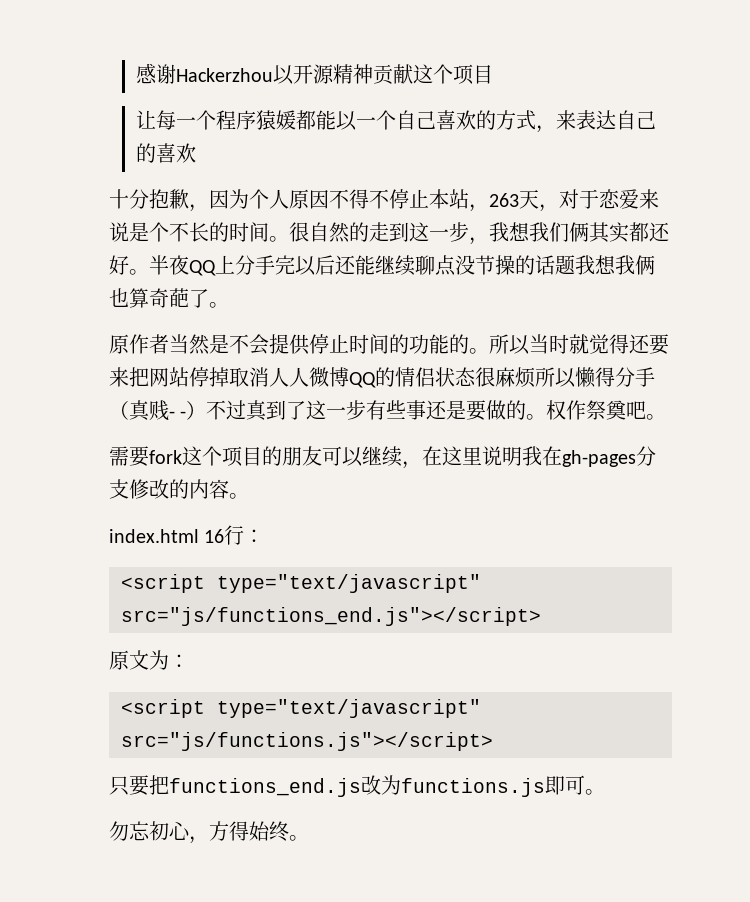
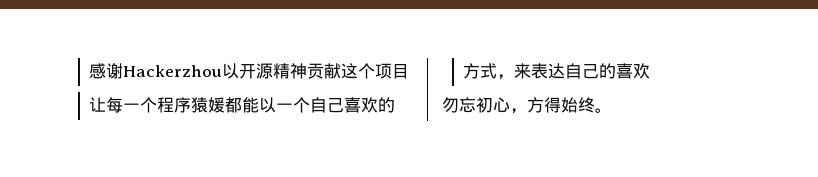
[109,189,659,212] [109,222,670,245] [109,255,655,276] [109,288,229,308] [109,334,669,355] [109,367,655,388] [109,400,667,421] [109,446,656,469] [109,479,249,499] [109,525,265,545] [121,574,481,593] [121,607,541,626] [109,650,189,670] [121,699,481,718] [121,732,493,751] [109,775,605,797] // 十分抱歉，因为个人原因不得不停止本站，263天，对于恋爱来说是个不长的时间。很自然的走到这一步，我想我们俩其实都还好。半夜QQ上分手完以后还能继续聊点没节操的话题我想我俩也算奇葩了。 // 原作者当然是不会提供停止时间的功能的。所以当时就觉得还要来把网站停掉取消人人微博QQ的情侣状态很麻烦所以懒得分手（真贱- -）不过真到了这一步有些事还是要做的。权作祭奠吧。 // 需要fork这个项目的朋友可以继续，在这里说明我在gh-pages分支修改的内容。 // index.html 16行： // <script type="text/javascript" src="js/functions_end.js"></script> // 原文为： // <script type="text/javascript" src="js/functions.js"></script> // 只要把functions_end.js改为functions.js即可。 -> (651, 71) none

